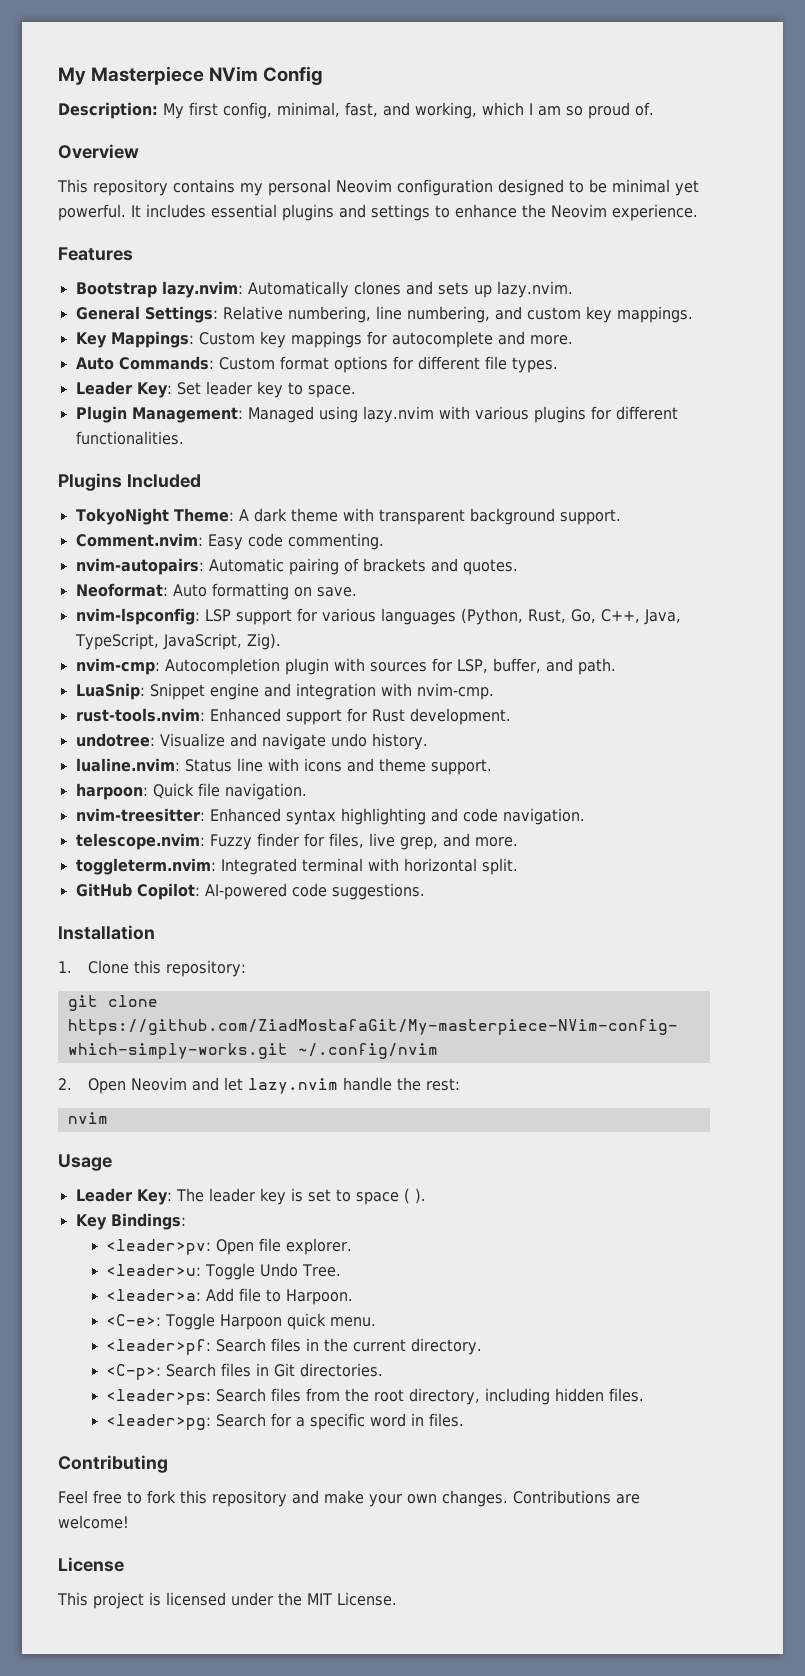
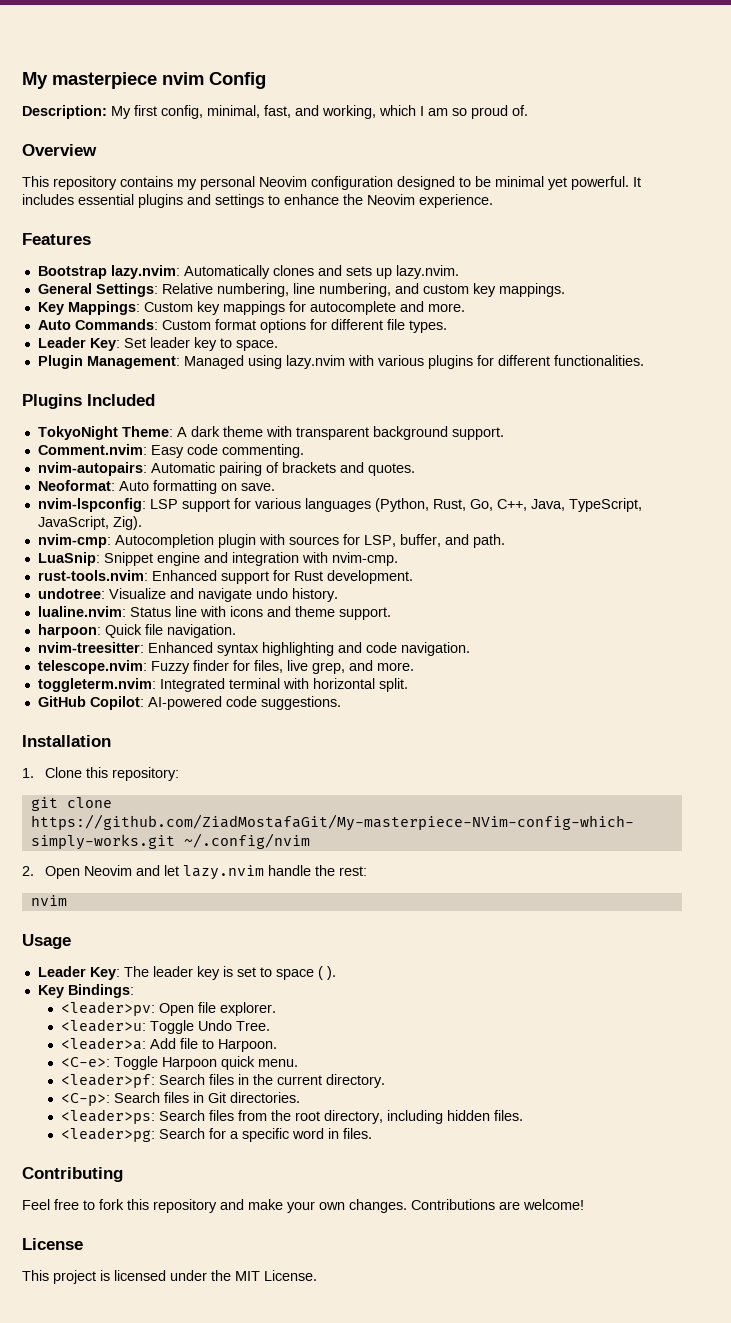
[58,66,259,85] My Masterpiece NVim -> [22,72,204,89] My masterpiece nvim

